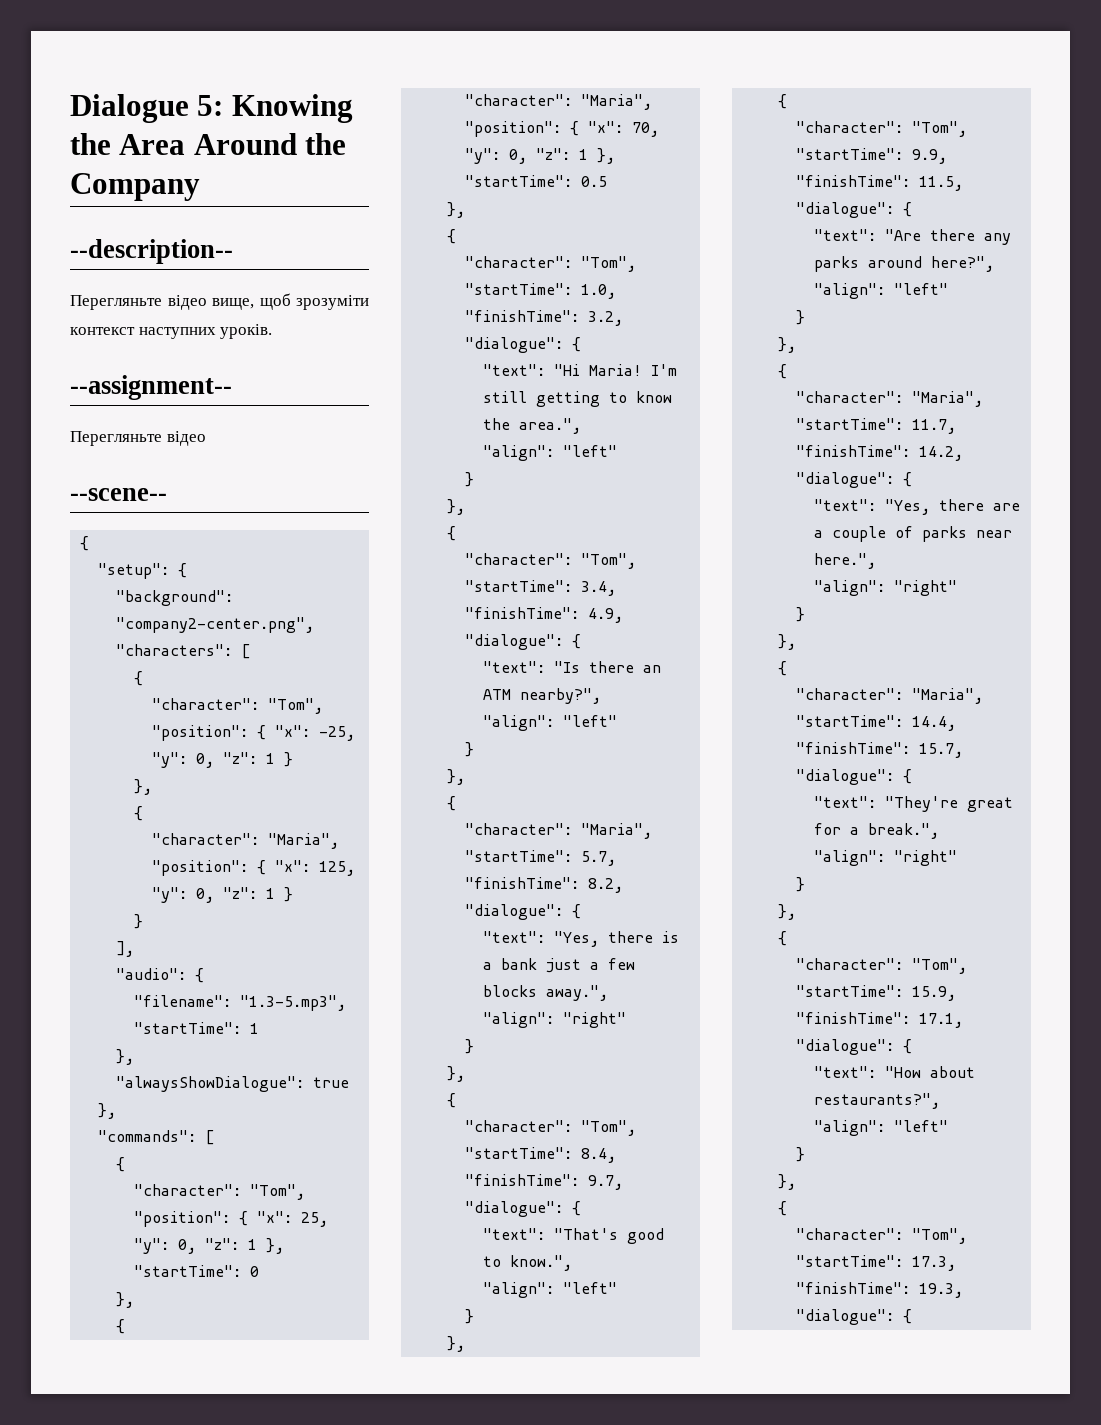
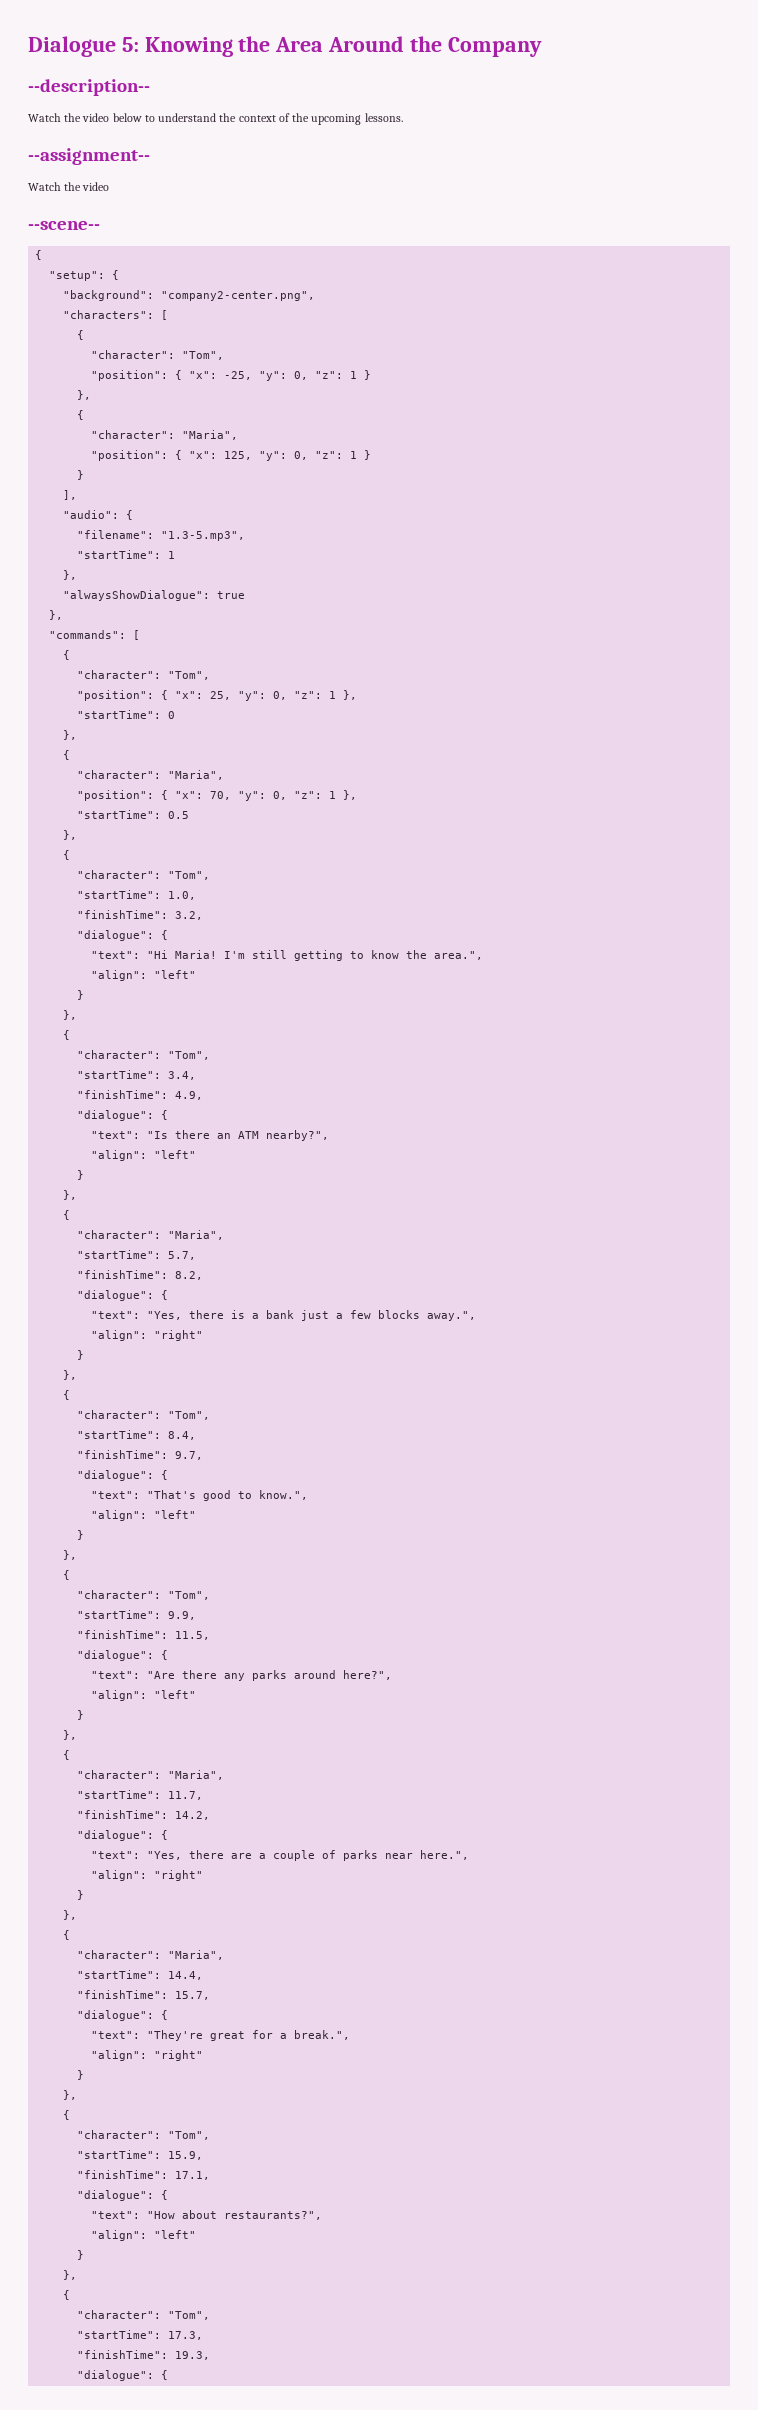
[70,293,369,310] [70,324,273,339] [70,375,232,400] [70,431,206,446] Перегляньте відео вище, щоб зрозуміти контекст наступних уроків. // --assignment-- // Перегляньте відео -> [28,113,403,125] [28,148,150,165] [28,182,110,191] Watch the video below to understand the context of the upcoming lessons. // --assignment-- // Watch the video

